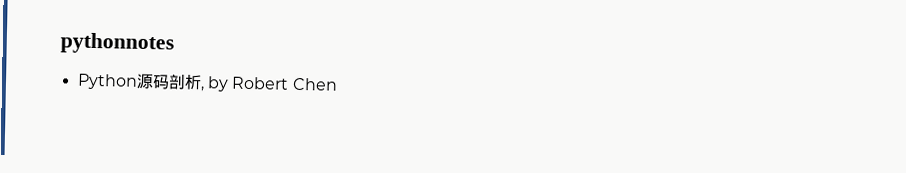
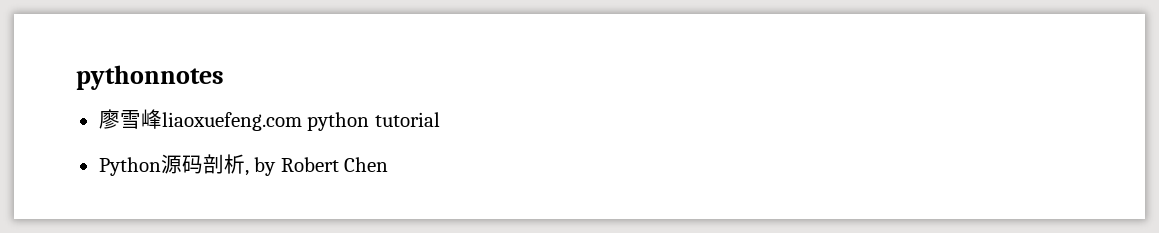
(174, 43) none -> [98,109,440,131] // 廖雪峰liaoxuefeng.com python tutorial

